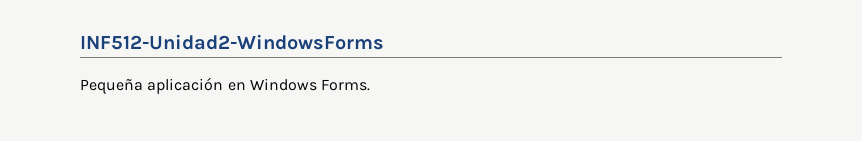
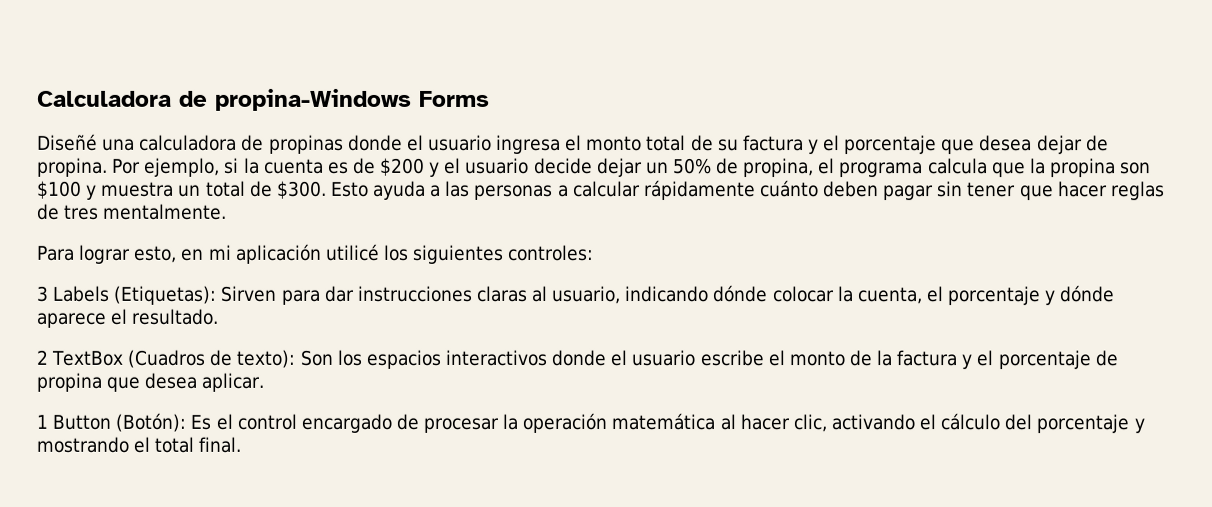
[80,34,384,50] [80,77,371,94] INF512-Unidad2-WindowsForms // Pequeña aplicación en Windows Forms. -> [37,88,490,111] [37,133,1109,155] [37,157,1152,178] [37,180,1165,201] [37,203,228,220] [36,243,595,264] [36,285,1115,306] [36,308,219,328] [36,349,1118,370] [36,372,265,392] [36,412,1145,434] [36,436,242,453] Calculadora de propina-Windows Forms // Diseñé una calculadora de propinas donde el usuario ingresa el monto total de su factura y el porcentaje que desea dejar de propina. Por ejemplo, si la cuenta es de $200 y el usuario decide dejar un 50% de propina, el programa calcula que la propina son $100 y muestra un total de $300. Esto ayuda a las personas a calcular rápidamente cuánto deben pagar sin tener que hacer reglas de tres mentalmente. // Para lograr esto, en mi aplicación utilicé los siguientes controles: // 3 Labels (Etiquetas): Sirven para dar instrucciones claras al usuario, indicando dónde colocar la cuenta, el porcentaje y dónde aparece el resultado. // 2 TextBox (Cuadros de texto): Son los espacios interactivos donde el usuario escribe el monto de la factura y el porcentaje de propina que desea aplicar. // 1 Button (Botón): Es el control encargado de procesar la operación matemática al hacer clic, activando el cálculo del porcentaje y mostrando el total final.

